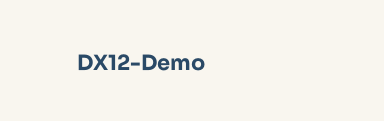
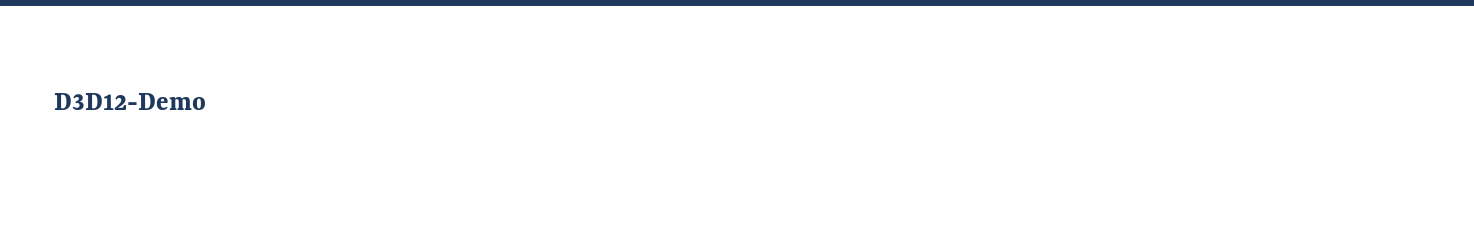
[77,54,205,71] DX12-Demo -> [54,93,206,110] D3D12-Demo

